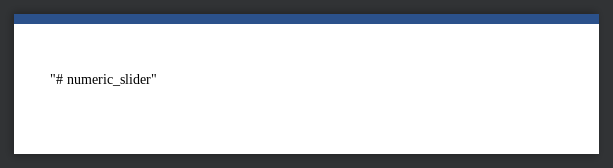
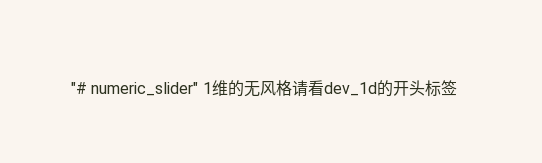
(157, 80) none -> [202,80,457,97] 1维的无风格请看dev_1d的开头标签

